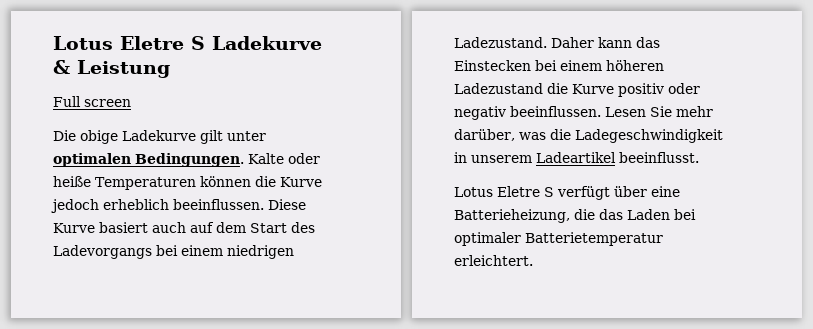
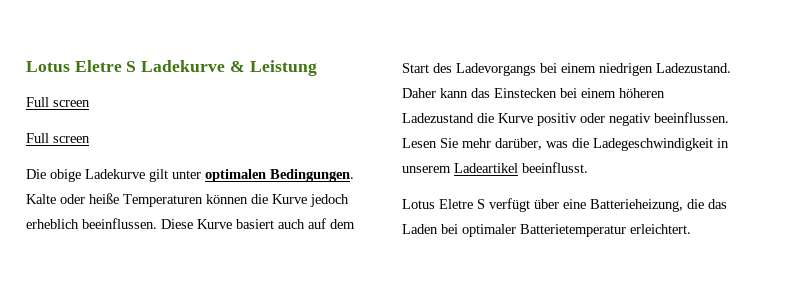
(131, 103) none -> [26,133,90,143] // Full screen

